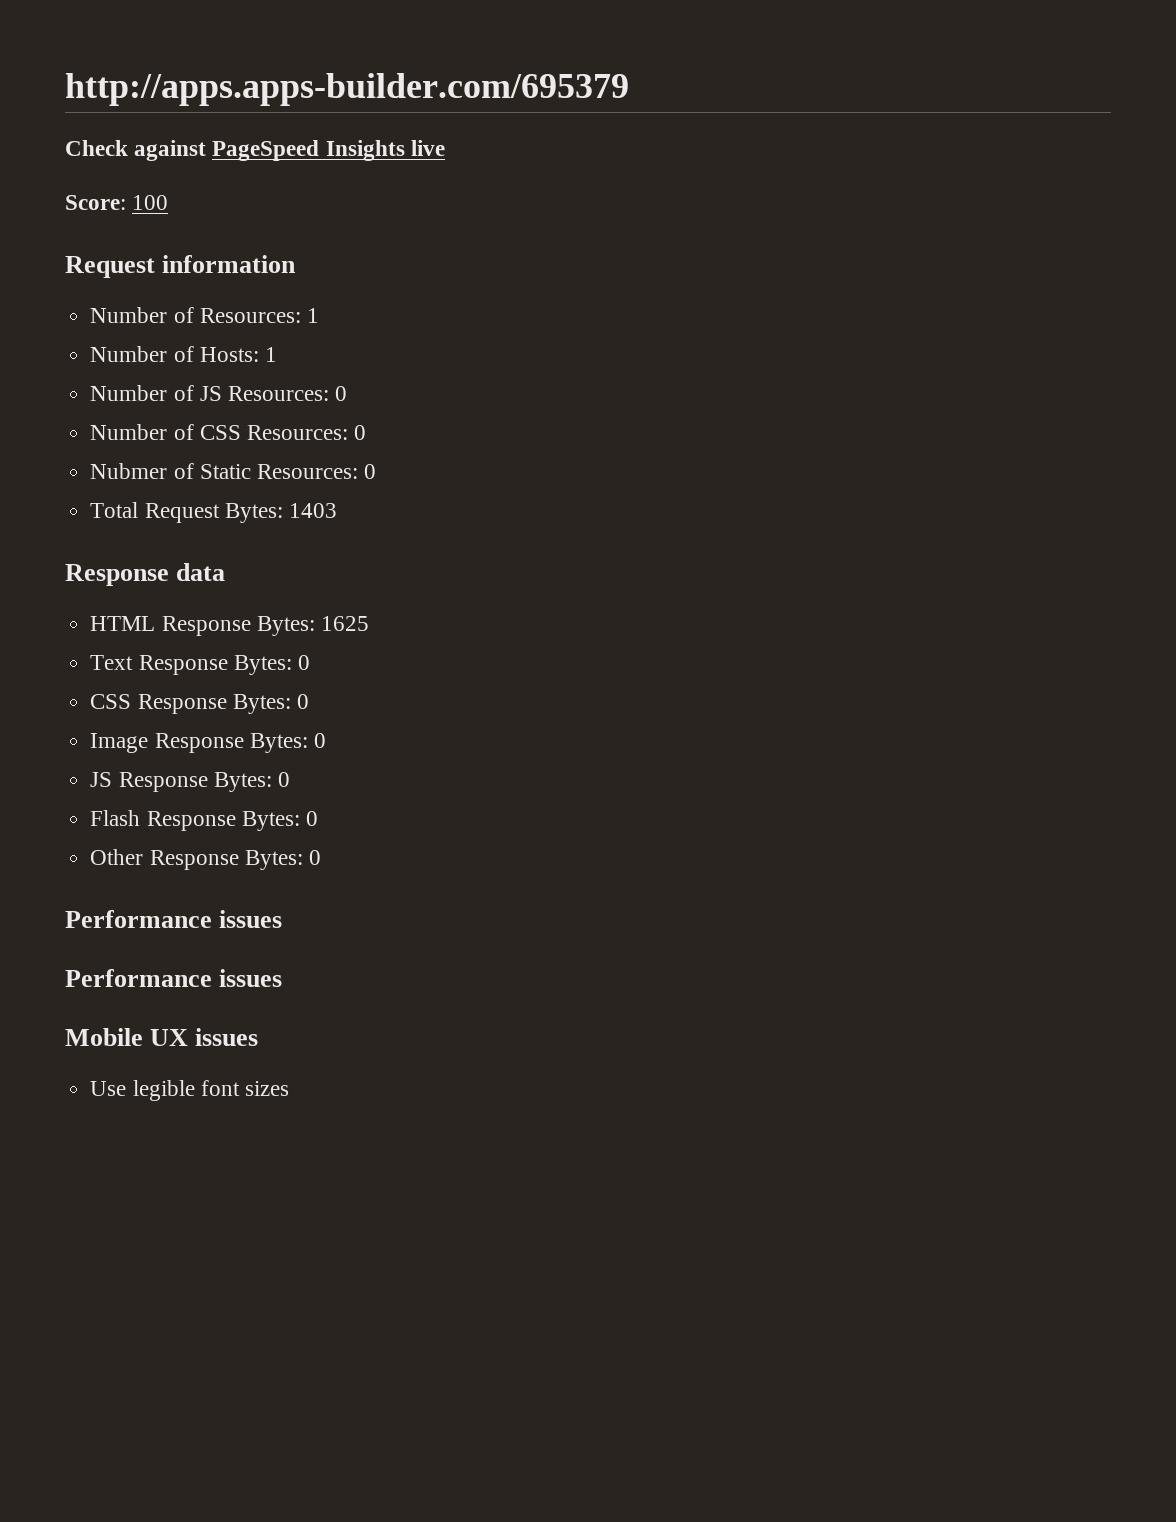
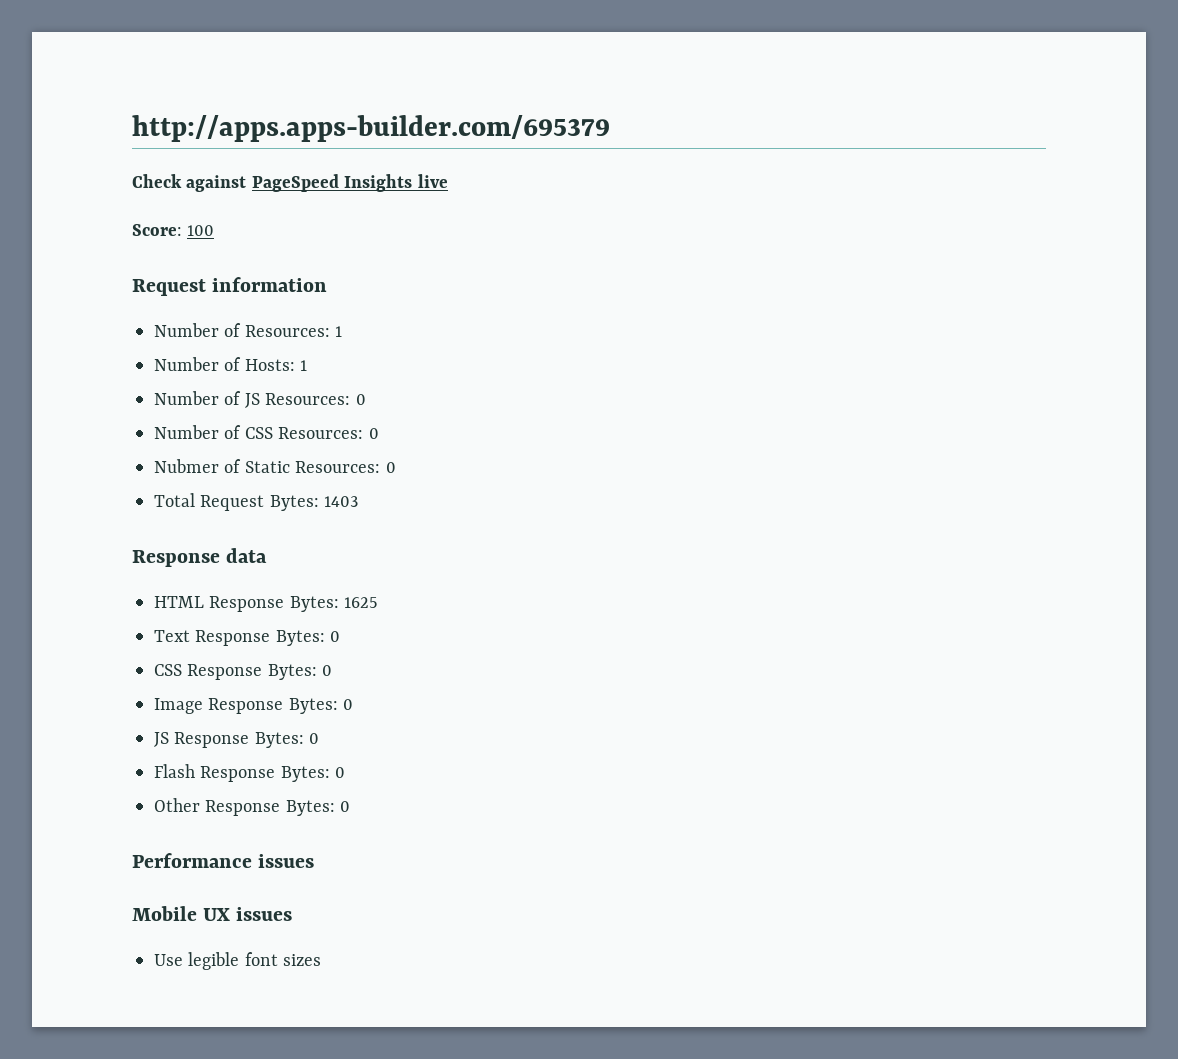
[65,969,283,987] // Performance issues -> (315, 861) none

